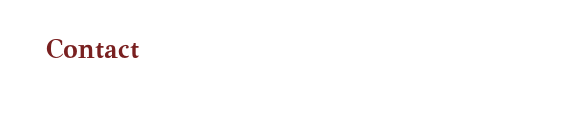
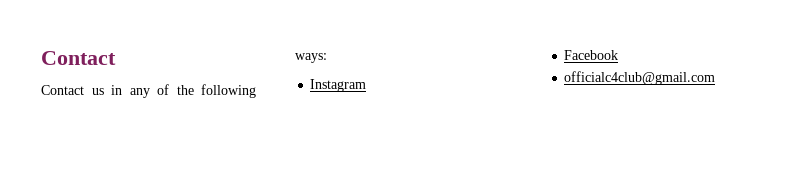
[46,38,139,59] Contact -> [41,51,116,65] [41,84,256,98] [295,53,327,63] [310,79,367,92] [564,50,619,60] [564,71,716,85] Contact // Contact us in any of the following ways: // Instagram // Facebook // officialc4club@gmail.com

